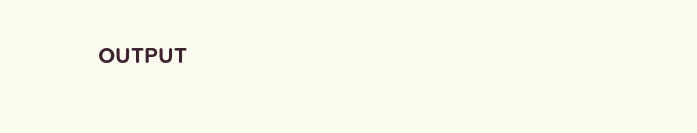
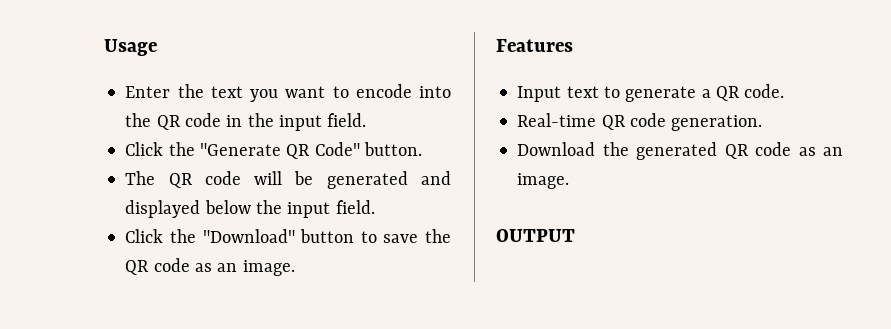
(98, 55) none -> [104,39,157,56] [125,84,451,102] [125,113,367,131] [125,142,422,159] [125,171,451,189] [125,200,375,218] [125,229,451,243] [125,258,295,276] [496,39,573,52] [517,84,785,102] [517,113,763,131] [517,142,843,160] [517,173,570,189] Usage // Enter the text you want to encode into the QR code in the input field. // Click the "Generate QR Code" button. // The QR code will be generated and displayed below the input field. // Click the "Download" button to save the QR code as an image. // Features // Input text to generate a QR code. // Real-time QR code generation. // Download the generated QR code as an image. //

